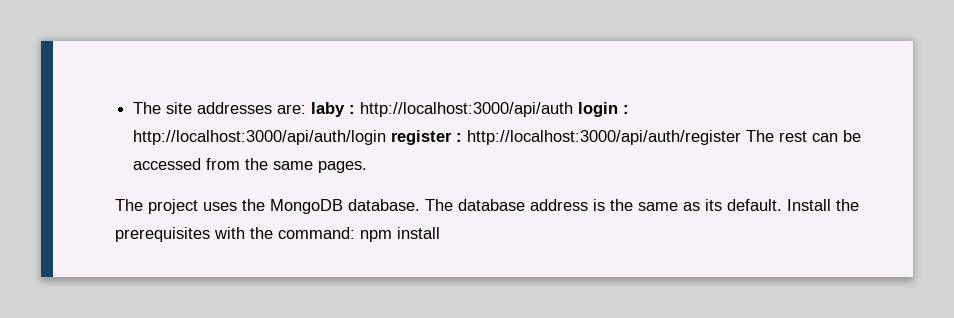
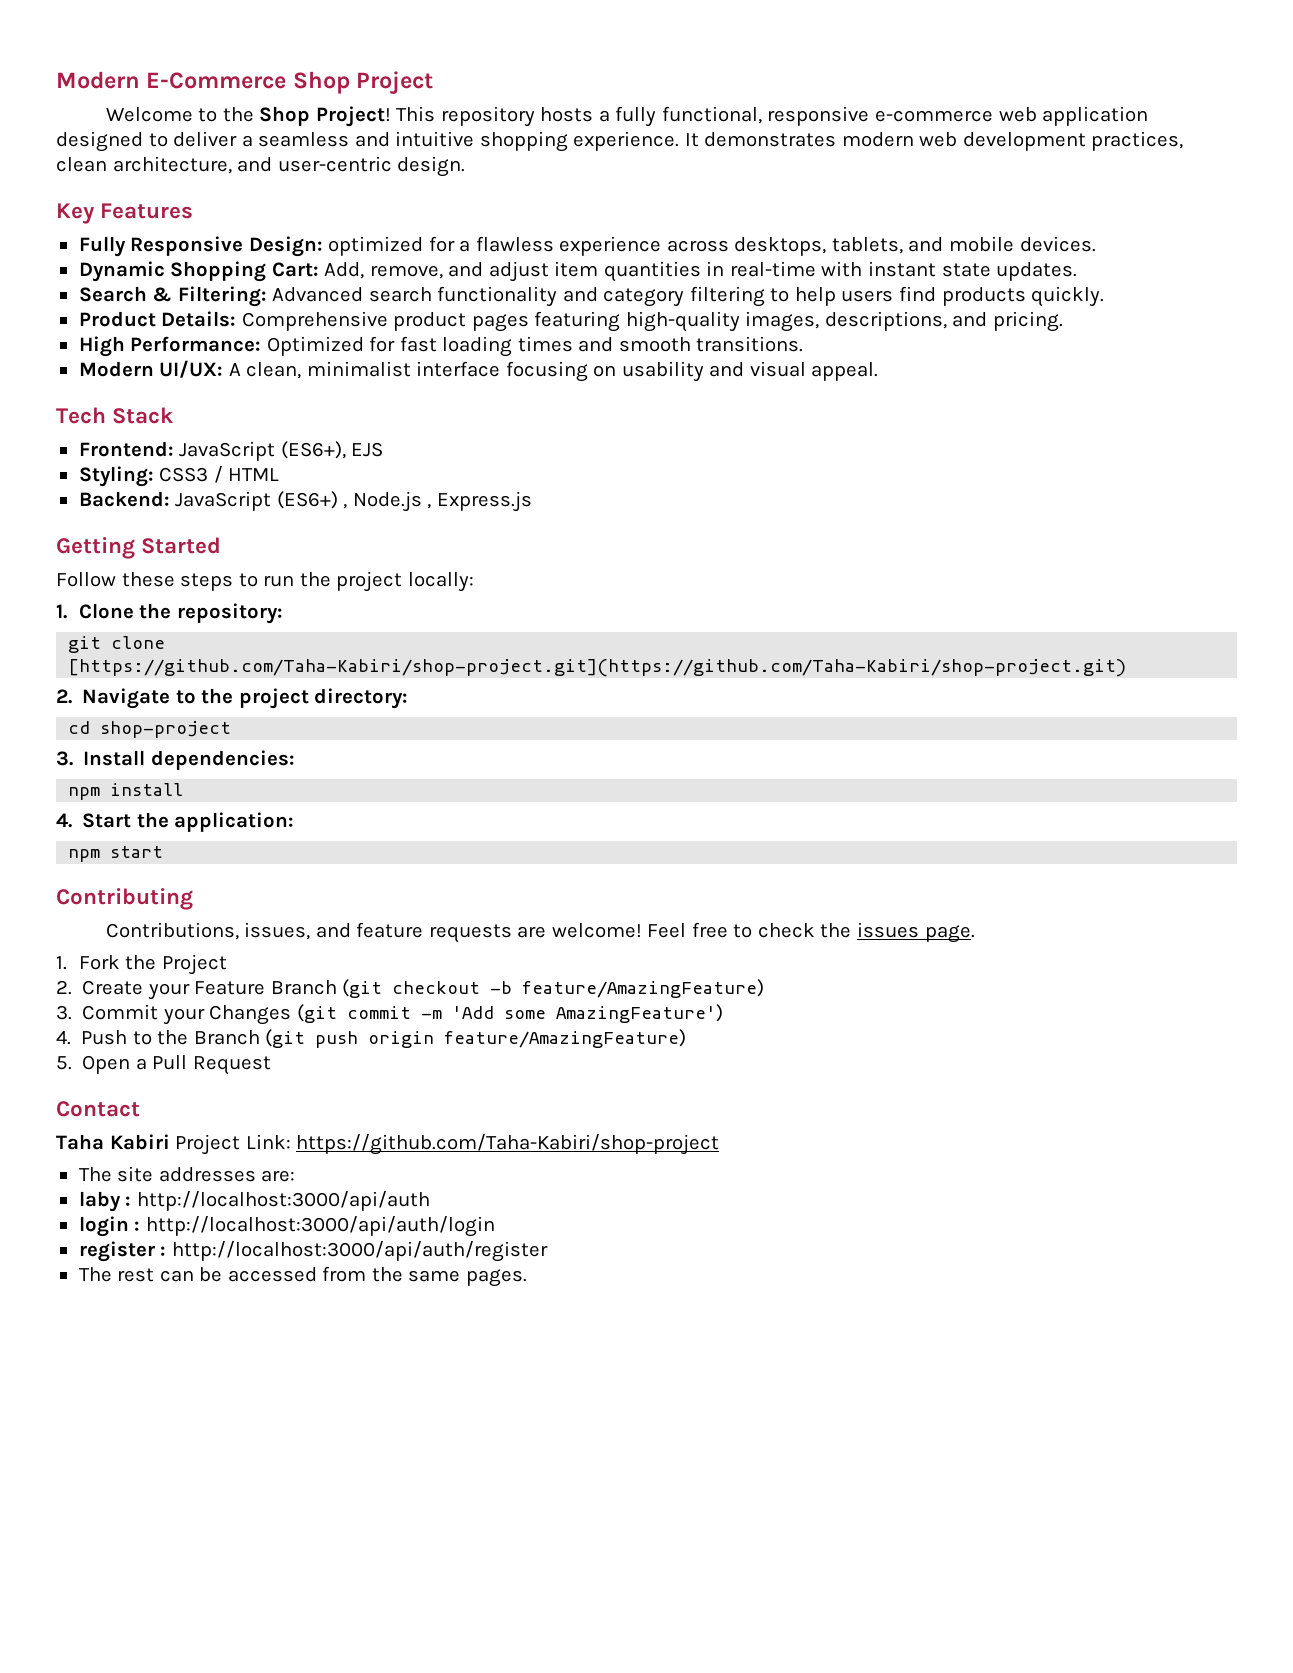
(133, 108) none -> [56,71,434,94] [105,106,1149,127] [56,131,1184,152] [56,156,466,177] [56,203,194,224] [78,236,1096,257] [78,261,1078,282] [78,286,1105,307] [78,311,1063,332] [78,336,804,357] [78,360,879,382] [56,407,174,424] [78,441,384,461] [78,466,280,487] [78,491,532,512] [56,537,222,559] [56,571,474,592] [56,603,283,624] [68,636,166,653] [68,659,1127,677] [56,688,409,709] [68,721,232,738] [56,750,295,770] [68,783,184,800] [56,812,295,832] [68,846,164,862] [56,888,193,910] [105,922,975,943] [56,954,227,975] [56,979,765,1000] [56,1004,723,1025] [56,1029,687,1048] [56,1055,271,1075] [56,1101,140,1117] [56,1134,720,1155] Modern E-Commerce Shop Project // Welcome to the Shop Project! This repository hosts a fully functional, responsive e-commerce web application designed to deliver a seamless and intuitive shopping experience. It demonstrates modern web development practices, clean architecture, and user-centric design. // Key Features // Fully Responsive Design: optimized for a flawless experience across desktops, tablets, and mobile devices. // Dynamic Shopping Cart: Add, remove, and adjust item quantities in real-time with instant state updates. // Search & Filtering: Advanced search functionality and category filtering to help users find products quickly. // Product Details: Comprehensive product pages featuring high-quality images, descriptions, and pricing. // High Performance: Optimized for fast loading times and smooth transitions. // Modern UI/UX: A clean, minimalist interface focusing on usability and visual appeal. // Tech Stack // Frontend: JavaScript (ES6+), EJS // Styling: CSS3 / HTML // Backend: JavaScript (ES6+) , Node.js , Express.js // Getting Started // Follow these steps to run the project locally: // 1. Clone the repository: // git clone [https://github.com/Taha-Kabiri/shop-project.git](https://github.com/Taha-Kabiri/shop-project.git) // 2. Navigate to the project directory: // cd shop-project // 3. Install dependencies: // npm install // 4. Start the application: // npm start // Contributing // Contributions, issues, and feature requests are welcome! Feel free to check the issues page. // 1. Fork the Project // 2. Create your Feature Branch (git checkout -b feature/AmazingFeature) // 3. Commit your Changes (git commit -m 'Add some AmazingFeature') // 4. Push to the Branch (git push origin feature/AmazingFeature) // 5. Open a Pull Request // Contact // Taha Kabiri Project Link: https://github.com/Taha-Kabiri/shop-project //
(307, 109) none -> (296, 1176) //
(574, 109) none -> (430, 1201) //
(387, 137) none -> (495, 1226) //
(742, 137) none -> (548, 1251) //
[115,199,859,214] [115,227,440,242] // The project uses the MongoDB database. The database address is the same as its default. Install the prerequisites with the command: npm install -> (527, 1278) none

